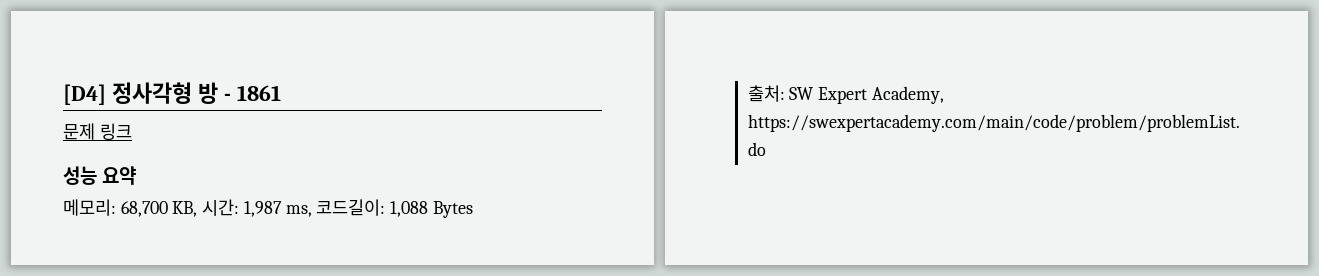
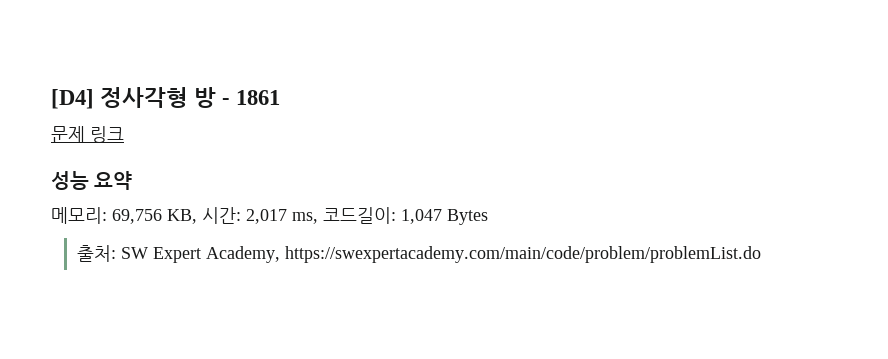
[120,201,168,217] 68,700 -> [112,209,162,224] 69,756
[243,201,282,217] 1,987 -> [246,209,287,224] 2,017
[390,201,429,217] 1,088 -> [401,209,442,224] 1,047

